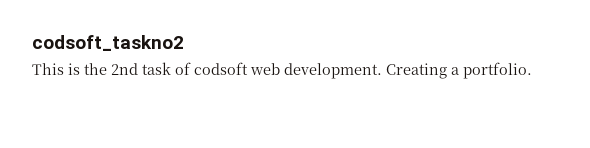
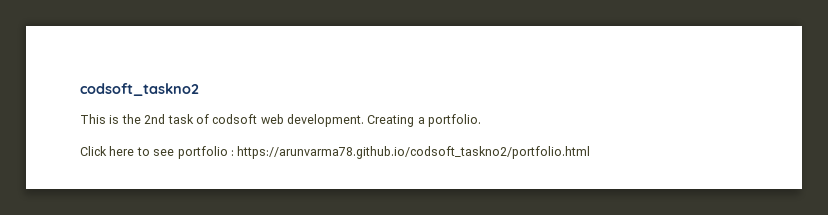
(532, 70) none -> [80,146,591,159] // Click here to see portfolio : https://arunvarma78.github.io/codsoft_taskno2/portfolio.html

